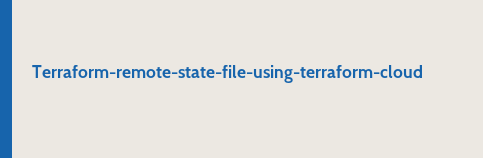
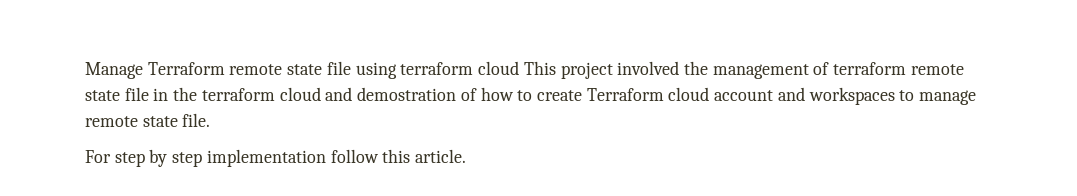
[32,65,423,83] Terraform-remote-state-file-using-terraform-cloud -> [85,61,964,79] [85,87,977,105] [85,113,211,127] [85,149,467,167] Manage Terraform remote state file using terraform cloud This project involved the management of terraform remote state file in the terraform cloud and demostration of how to create Terraform cloud account and workspaces to manage remote state file. // For step by step implementation follow this article.

